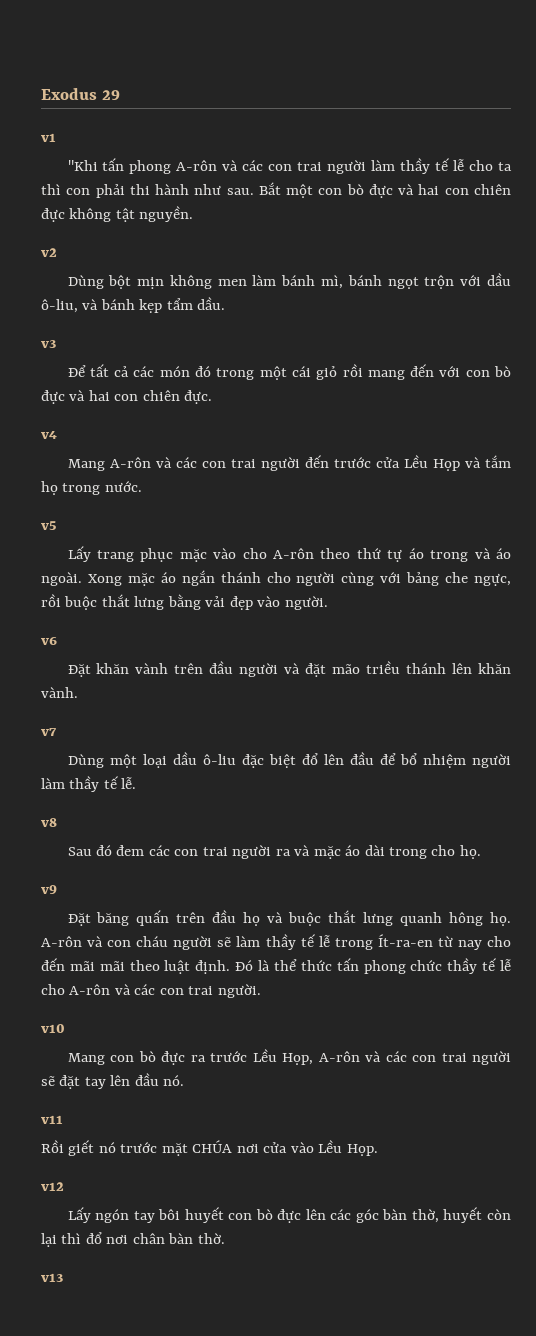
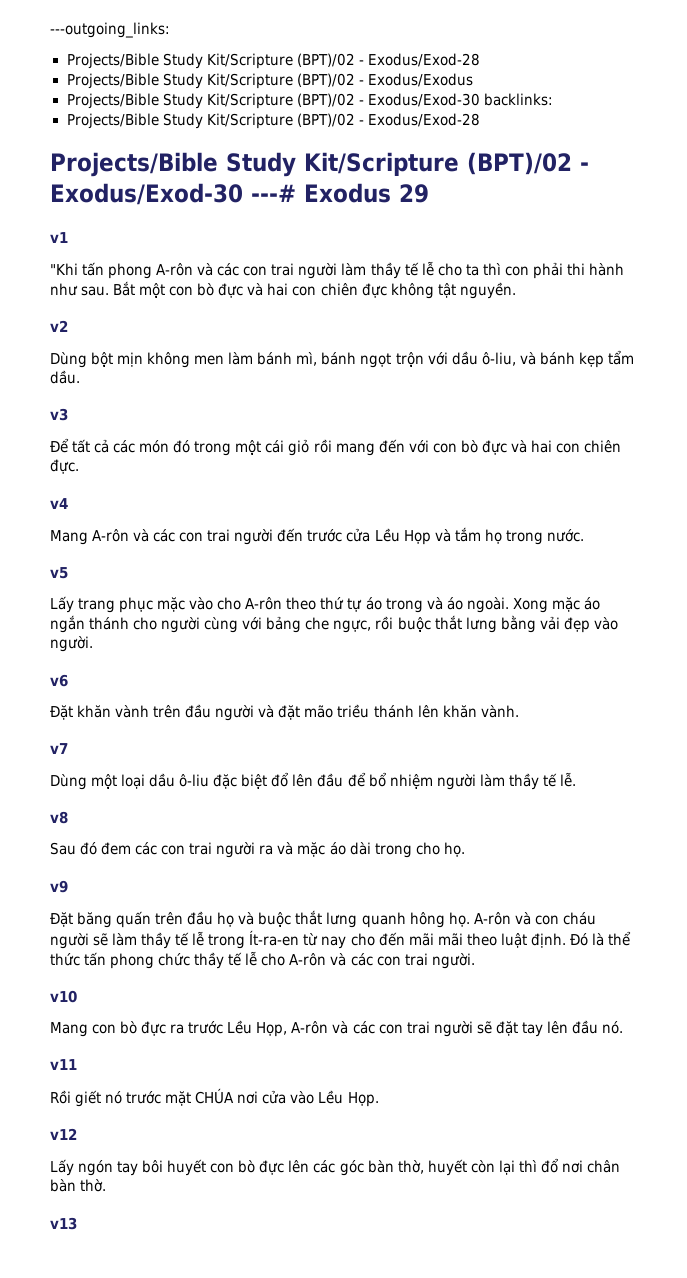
(41, 94) none -> [50,22,170,38] [66,53,480,69] [66,73,473,89] [66,93,553,109] [66,113,480,129] [50,152,589,177] [50,183,296,205] ---outgoing_links: // Projects/Bible Study Kit/Scripture (BPT)/02 - Exodus/Exod-28 // Projects/Bible Study Kit/Scripture (BPT)/02 - Exodus/Exodus // Projects/Bible Study Kit/Scripture (BPT)/02 - Exodus/Exod-30 backlinks: // Projects/Bible Study Kit/Scripture (BPT)/02 - Exodus/Exod-28 // Projects/Bible Study Kit/Scripture (BPT)/02 - Exodus/Exod-30 ---#

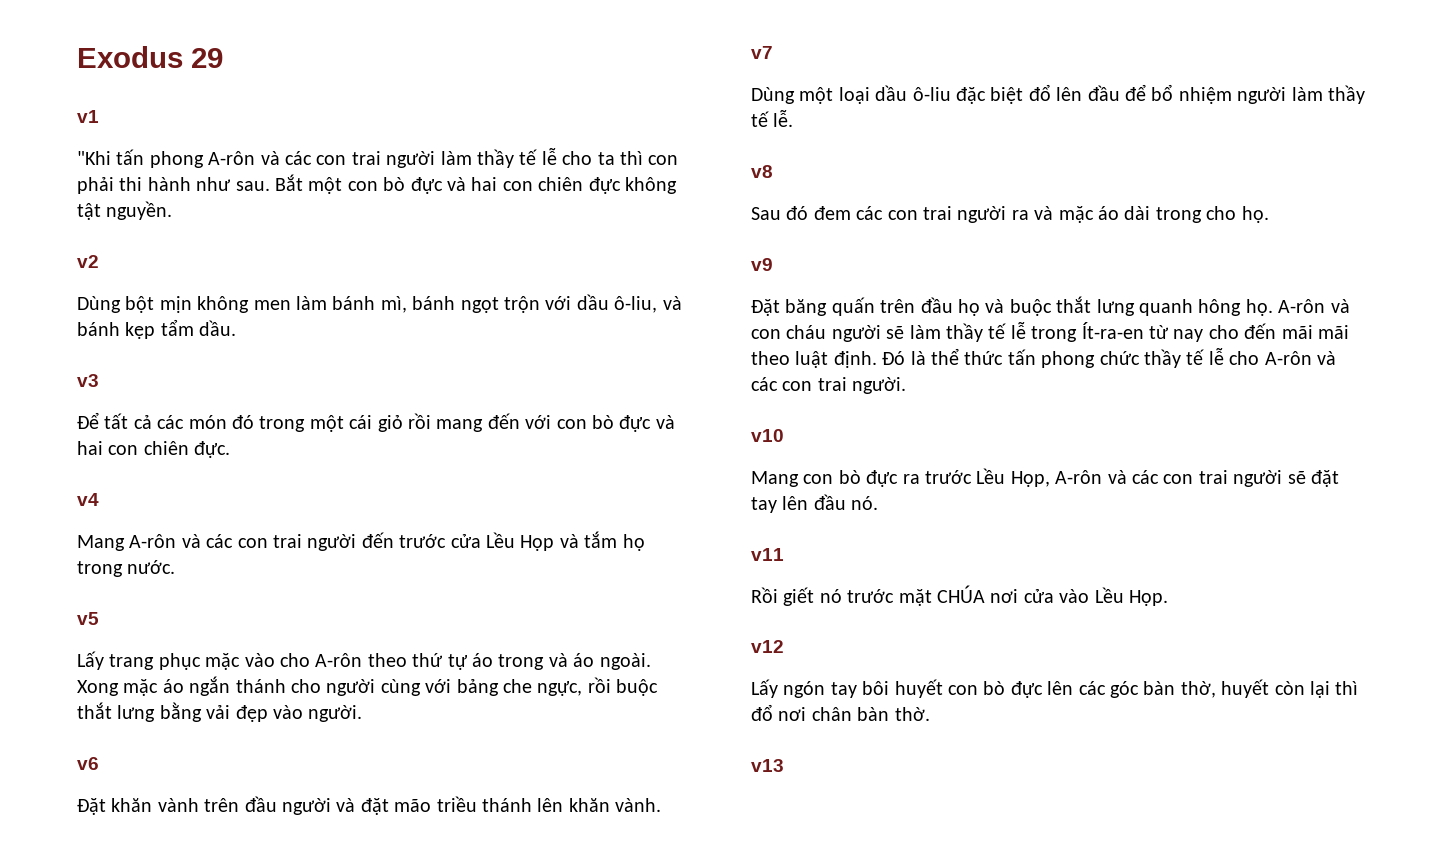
[50,22,170,38] [66,53,480,69] [66,73,473,89] [66,93,553,109] [66,113,480,129] [50,152,589,177] [50,183,296,205] ---outgoing_links: // Projects/Bible Study Kit/Scripture (BPT)/02 - Exodus/Exod-28 // Projects/Bible Study Kit/Scripture (BPT)/02 - Exodus/Exodus // Projects/Bible Study Kit/Scripture (BPT)/02 - Exodus/Exod-30 backlinks: // Projects/Bible Study Kit/Scripture (BPT)/02 - Exodus/Exod-28 // Projects/Bible Study Kit/Scripture (BPT)/02 - Exodus/Exod-30 ---# -> (77, 57) none

